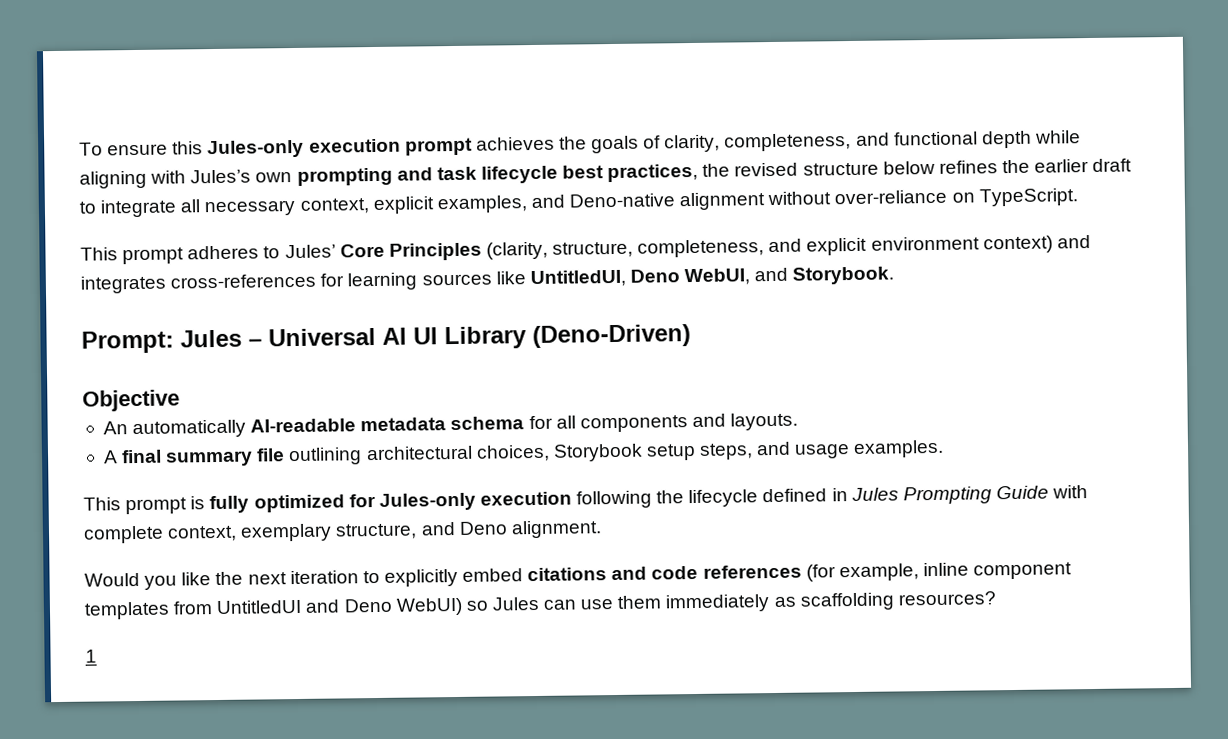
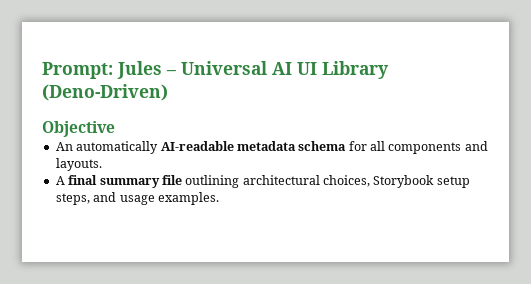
[79,130,1081,159] [79,158,1133,189] [79,188,1078,218] [80,235,1091,265] [80,266,895,294] To ensure this Jules-only execution prompt achieves the goals of clarity, completeness, and functional depth while aligning with Jules’s own prompting and task lifecycle best practices, the revised structure below refines the earlier draft to integrate all necessary context, explicit examples, and Deno-native alignment without over-reliance on TypeScript. // This prompt adheres to Jules’ Core Principles (clarity, structure, completeness, and explicit environment context) and integrates cross-references for learning sources like UntitledUI, Deno WebUI, and Storybook. // -> (42, 70) none
[83,485,1089,515] [83,520,602,544] [84,562,1073,590] [84,591,996,620] [85,649,97,663] // This prompt is fully optimized for Jules-only execution following the lifecycle defined in Jules Prompting Guide with complete context, exemplary structure, and Deno alignment. // Would you like the next iteration to explicitly embed citations and code references (for example, inline component templates from UntitledUI and Deno WebUI) so Jules can use them immediately as scaffolding resources? // 1 -> (219, 198) none

